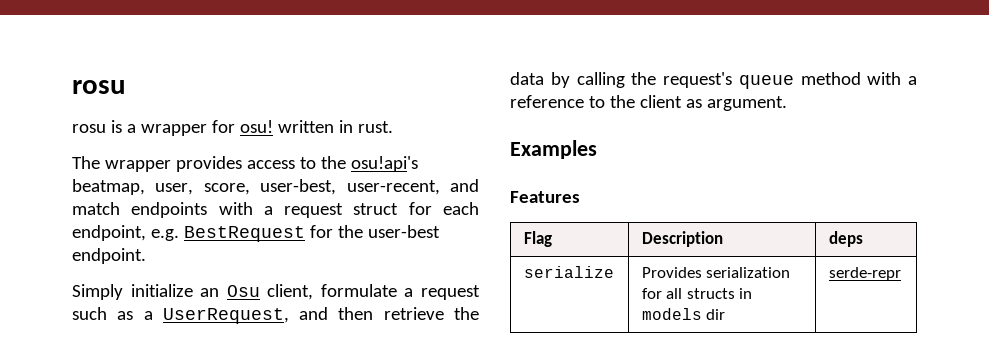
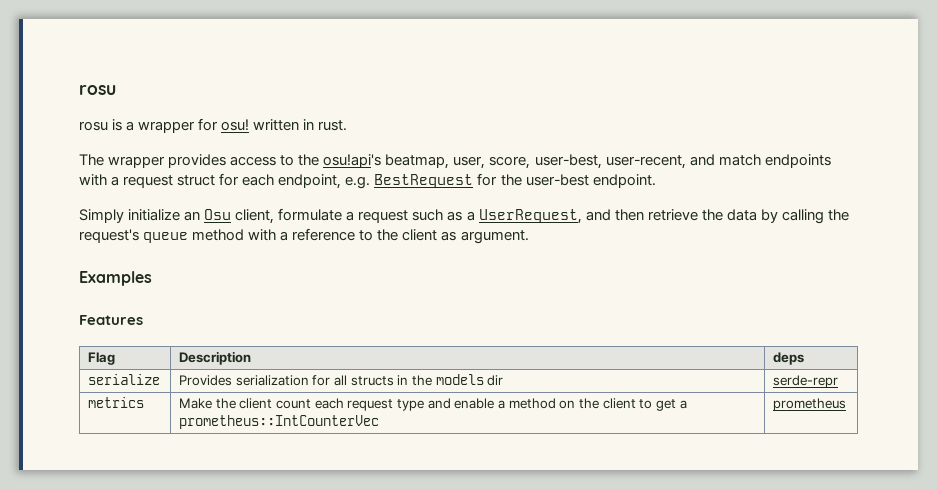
(753, 293) none -> [412,375,433,386] the
(901, 274) none -> [88,397,145,408] [179,398,687,411] [179,415,380,429] [773,398,847,411] // metrics | Make the client count each request type and enable a method on the client to get a prometheus::IntCounterVec | prometheus

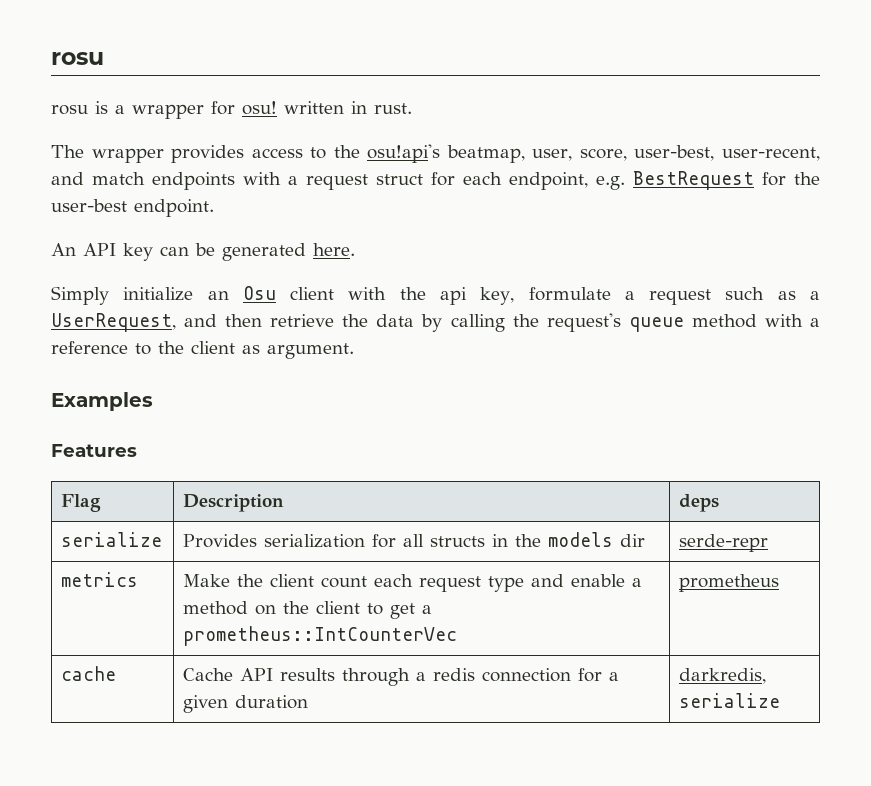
(656, 181) none -> [51,243,355,261] // An API key can be generated here.
[235,209,275,224] client, -> [290,287,515,305] client with the api key,
(847, 404) none -> [61,666,117,681] [183,668,620,686] [183,695,309,713] [679,668,767,684] [679,693,781,708] // cache | Cache API results through a redis connection for a given duration | darkredis, serialize

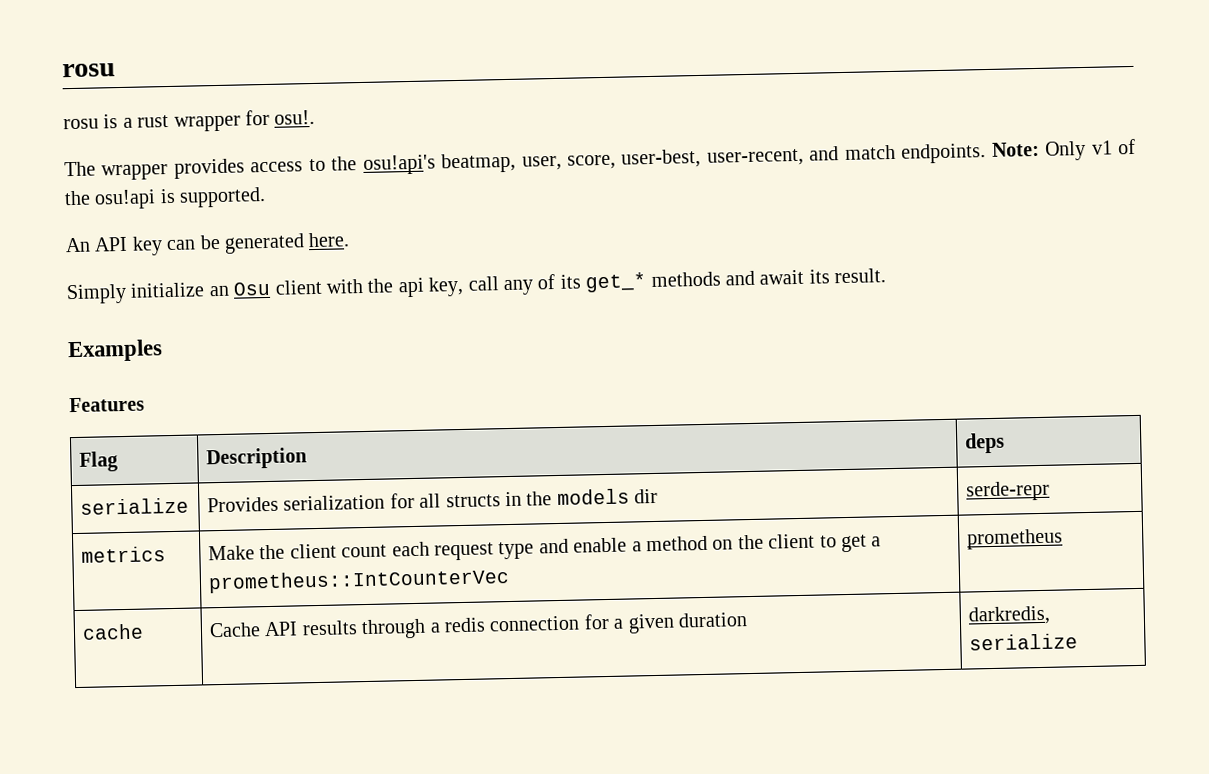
(125, 109) none -> [137,114,170,128] rust
[242,101,412,115] osu! written in rust. -> [274,109,316,125] osu!.
[152,171,820,190] [51,199,214,217] endpoints with a request struct for each endpoint, e.g. BestRequest for the user-best endpoint. -> [901,138,1136,164] [64,186,267,210] endpoints. Note: Only v1 of the osu!api is supported.
[528,287,821,305] [51,313,821,332] [51,341,354,359] formulate a request such as a UserRequest, and then retrieve the data by calling the request's queue method with a reference to the client as argument. -> [467,268,887,296] call any of its get_* methods and await its result.

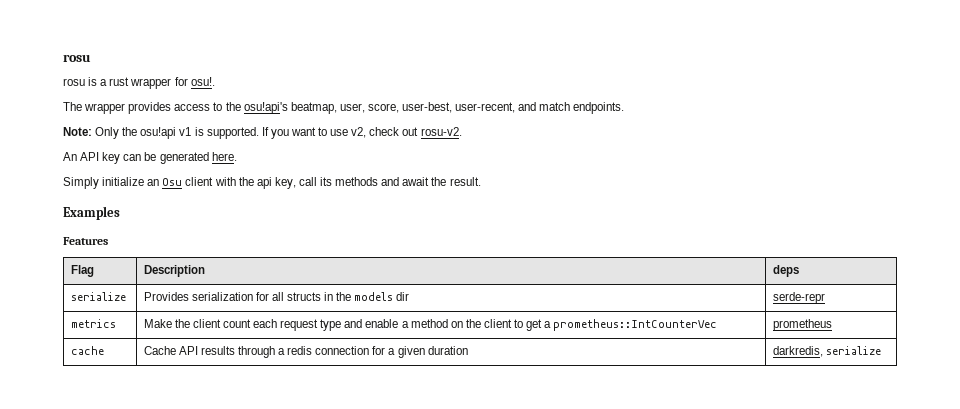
(987, 153) none -> (625, 108) //
[1090,138,1136,155] v1 of -> (120, 133) none
(157, 199) none -> [179,127,192,136] v1
(267, 197) none -> [261,127,462,139] If you want to use v2, check out rosu-v2.
[502,272,648,296] any of its get_* -> [320,177,333,186] its
[808,269,830,284] its -> [431,177,447,186] the

